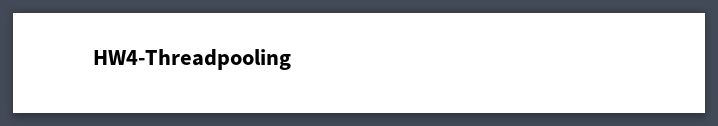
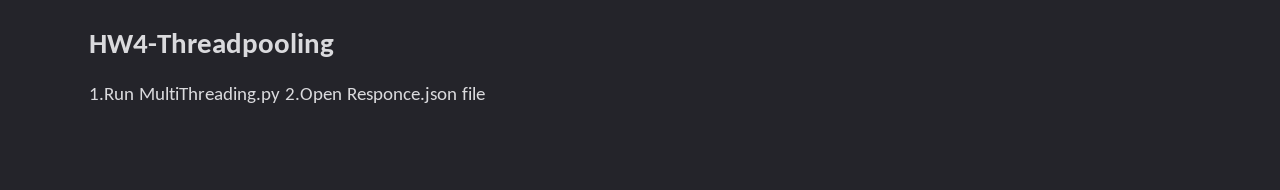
(291, 59) none -> [89,87,485,103] // 1.Run MultiThreading.py 2.Open Responce.json file

